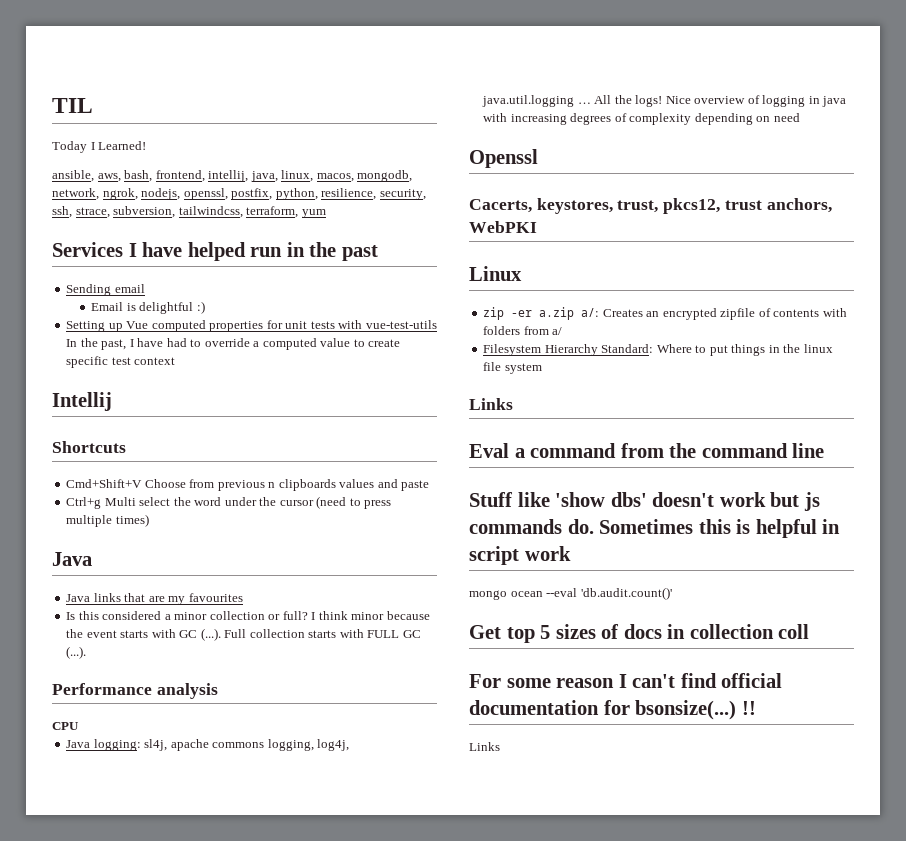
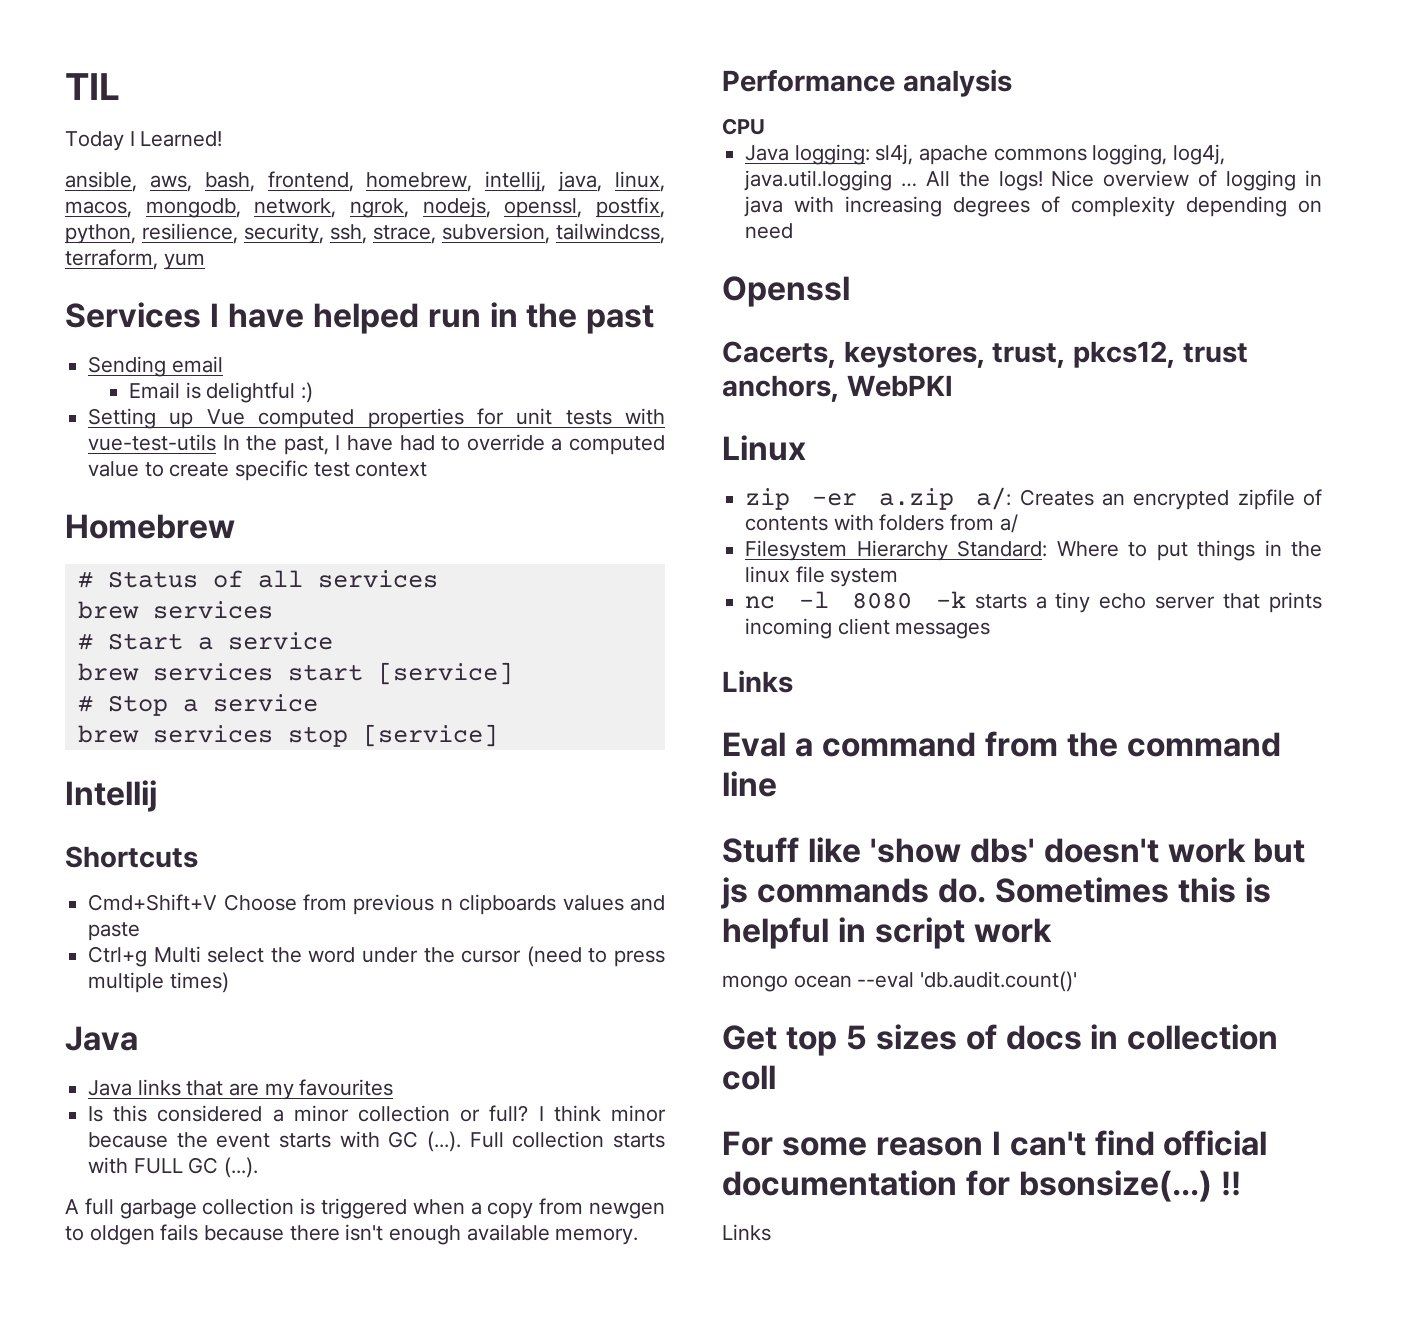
(205, 176) none -> [366,172,473,192] homebrew,
(176, 361) none -> [65,514,235,539] [77,570,438,588] [77,601,273,619] [77,632,333,650] [77,662,513,685] [77,694,318,716] [77,724,498,747] // Homebrew // # Status of all services // brew services // # Start a service // brew services start [service] // # Stop a service // brew services stop [service]
(87, 652) none -> [65,1198,665,1219] [65,1224,639,1245] // A full garbage collection is triggered when a copy from newgen to oldgen fails because there isn't enough available memory.
(542, 368) none -> [745,591,1322,613] [745,618,991,639] // nc -l 8080 -k starts a tiny echo server that prints incoming client messages

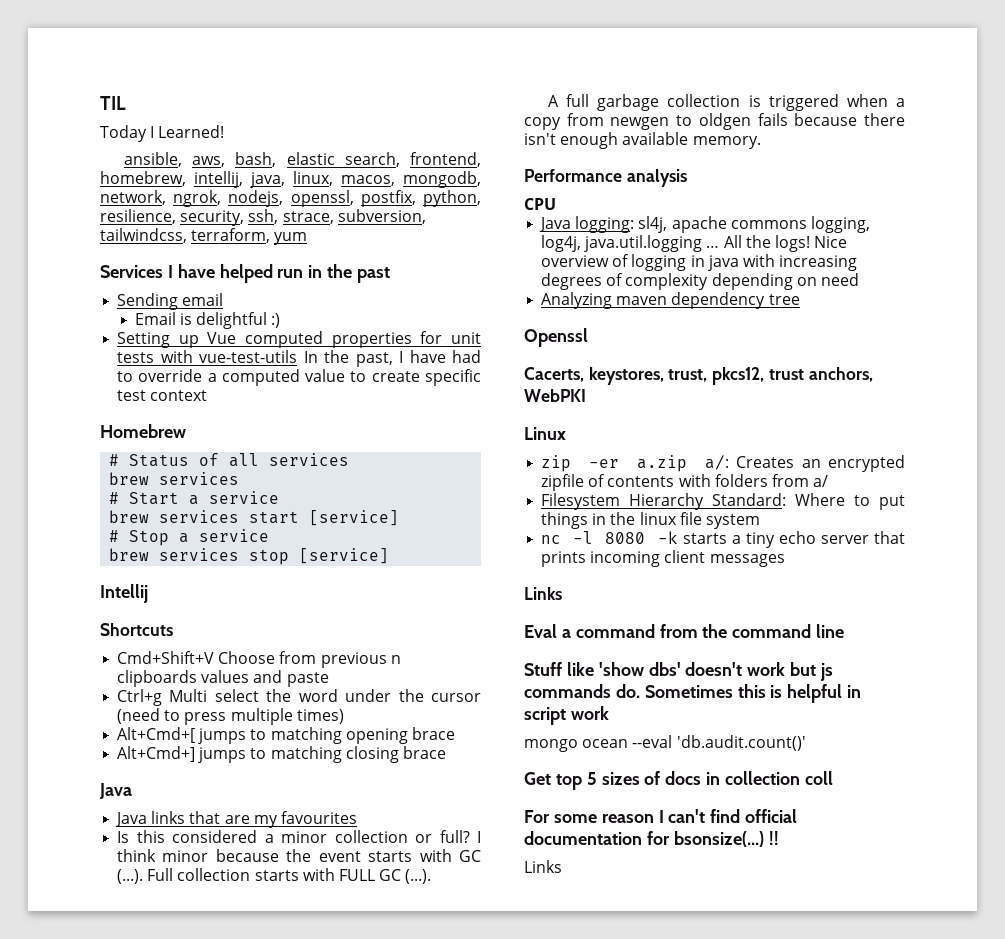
(255, 182) none -> [286,152,400,167] elastic search,
(229, 982) none -> [117,727,455,744] [117,746,446,763] // Alt+Cmd+[ jumps to matching opening brace // Alt+Cmd+] jumps to matching closing brace
(794, 231) none -> [541,292,800,309] // Analyzing maven dependency tree

